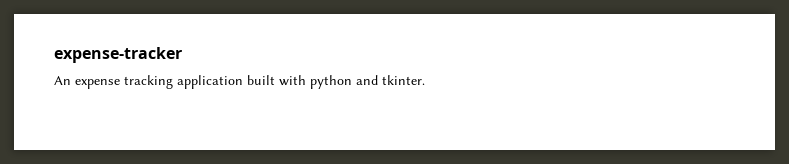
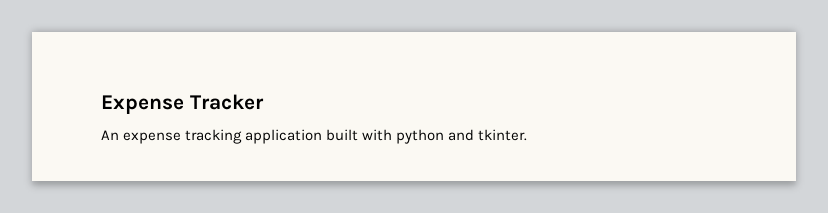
[54,47,182,63] expense-tracker -> [101,94,264,114] Expense Tracker

